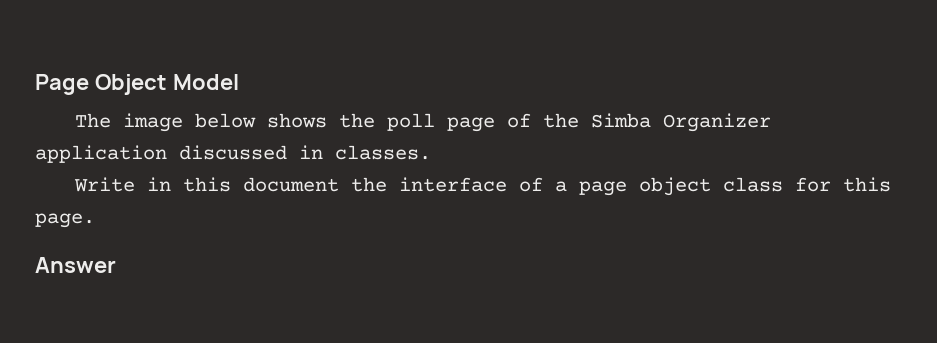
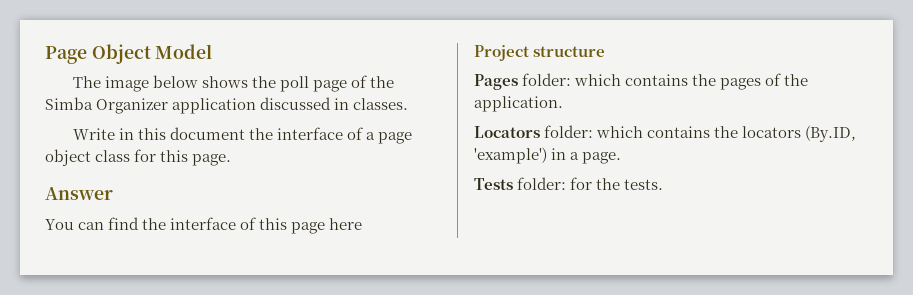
(116, 265) none -> [45,217,363,234] [474,45,606,61] [474,73,809,90] [474,96,563,112] [474,125,857,142] [474,147,622,164] [474,177,664,190] // You can find the interface of this page here // Project structure // Pages folder: which contains the pages of the application. // Locators folder: which contains the locators (By.ID, 'example') in a page. // Tests folder: for the tests.

